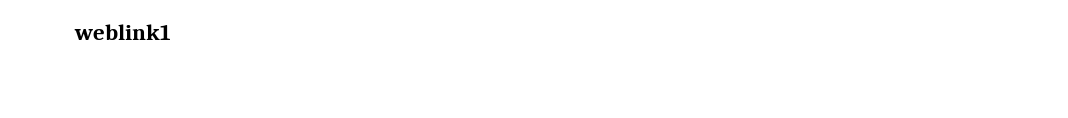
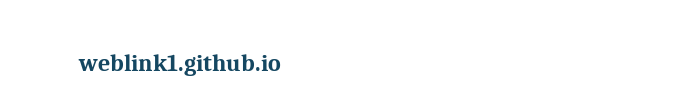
[74,24,171,40] weblink1 -> [78,54,281,76] weblink1.github.io

